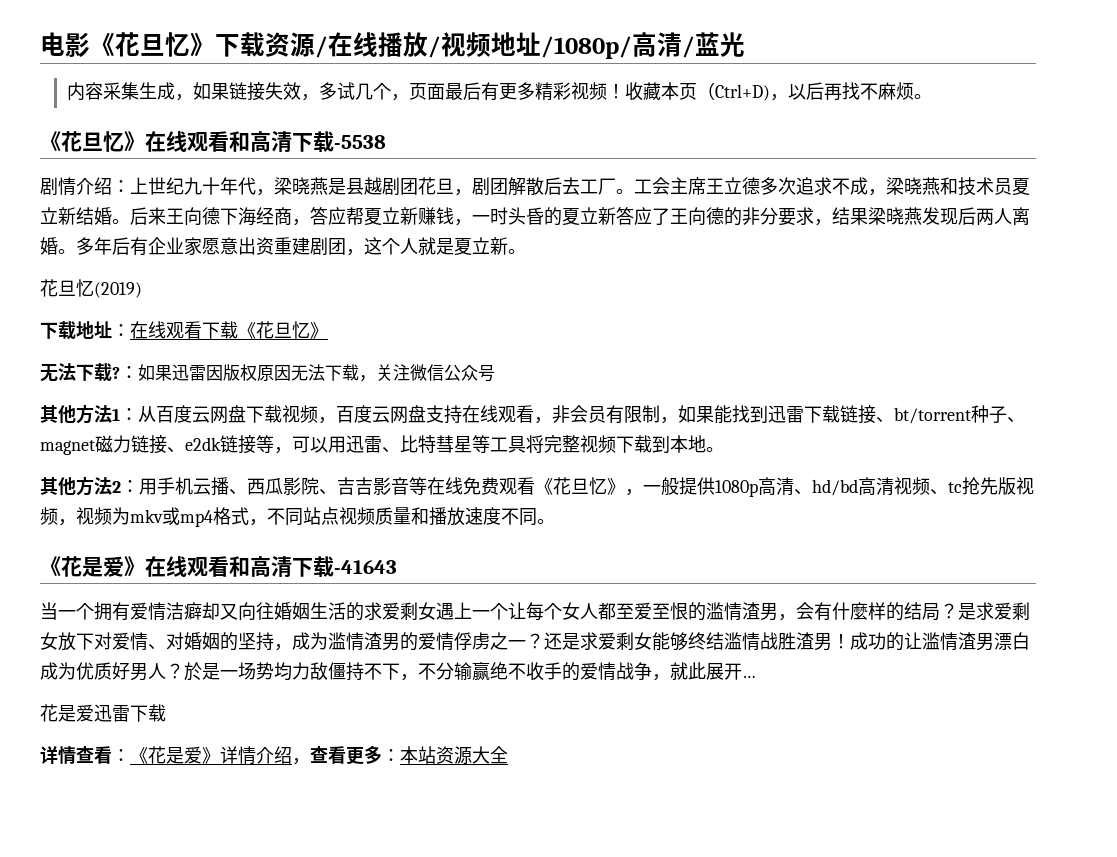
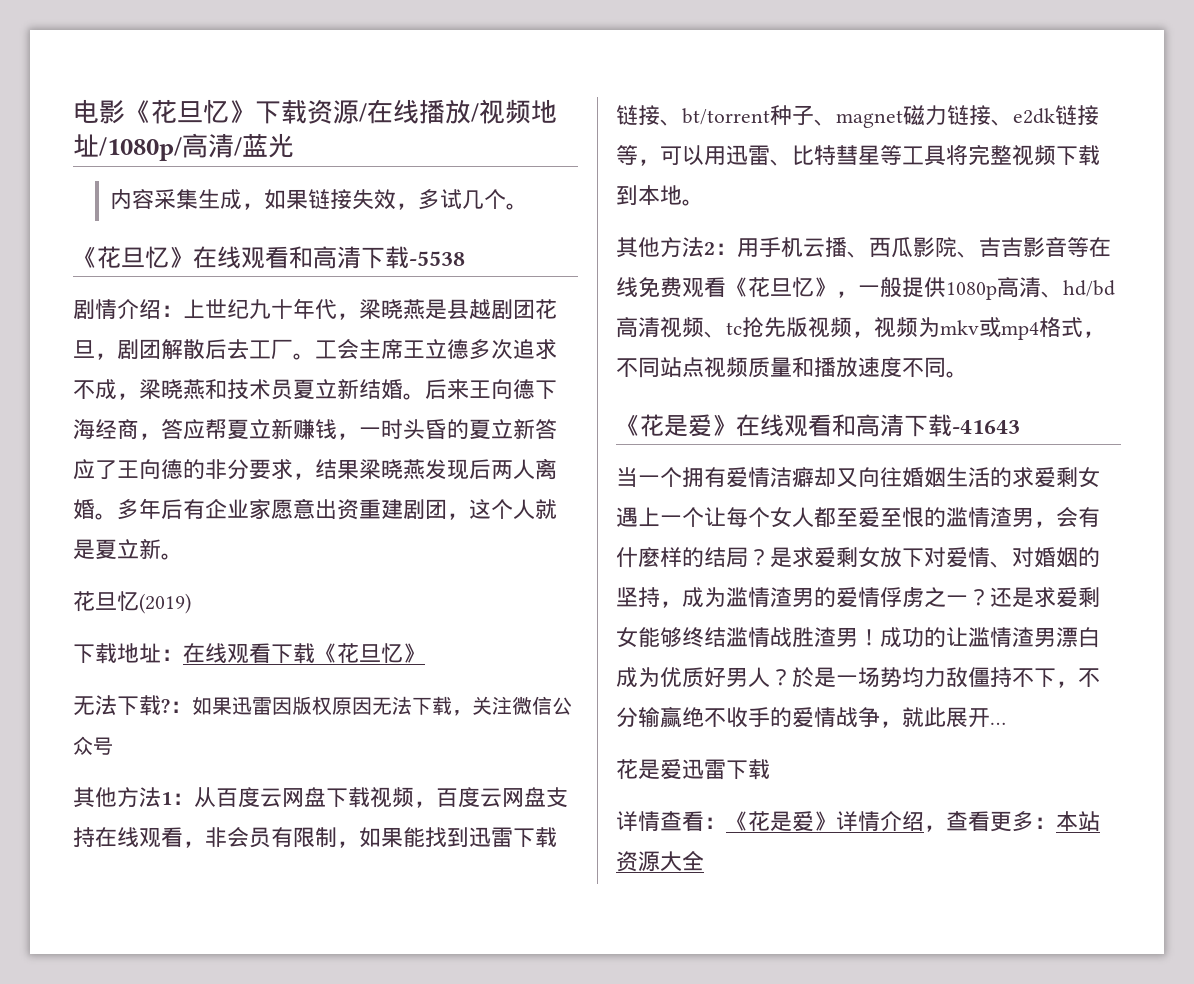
[390,82,914,101] ，页面最后有更多精彩视频！收藏本页（Ctrl+D)，以后再找不麻烦 -> (507, 199) none

